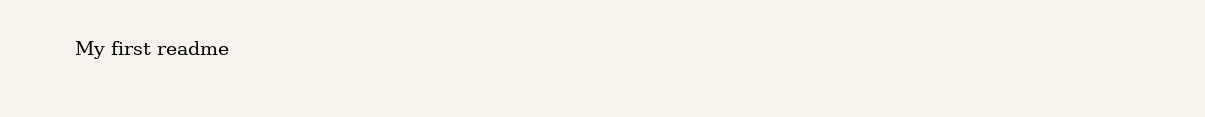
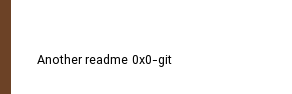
[75,41,229,59] My first readme -> [37,54,172,67] Another readme 0x0-git

